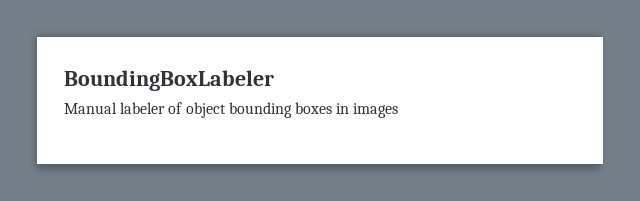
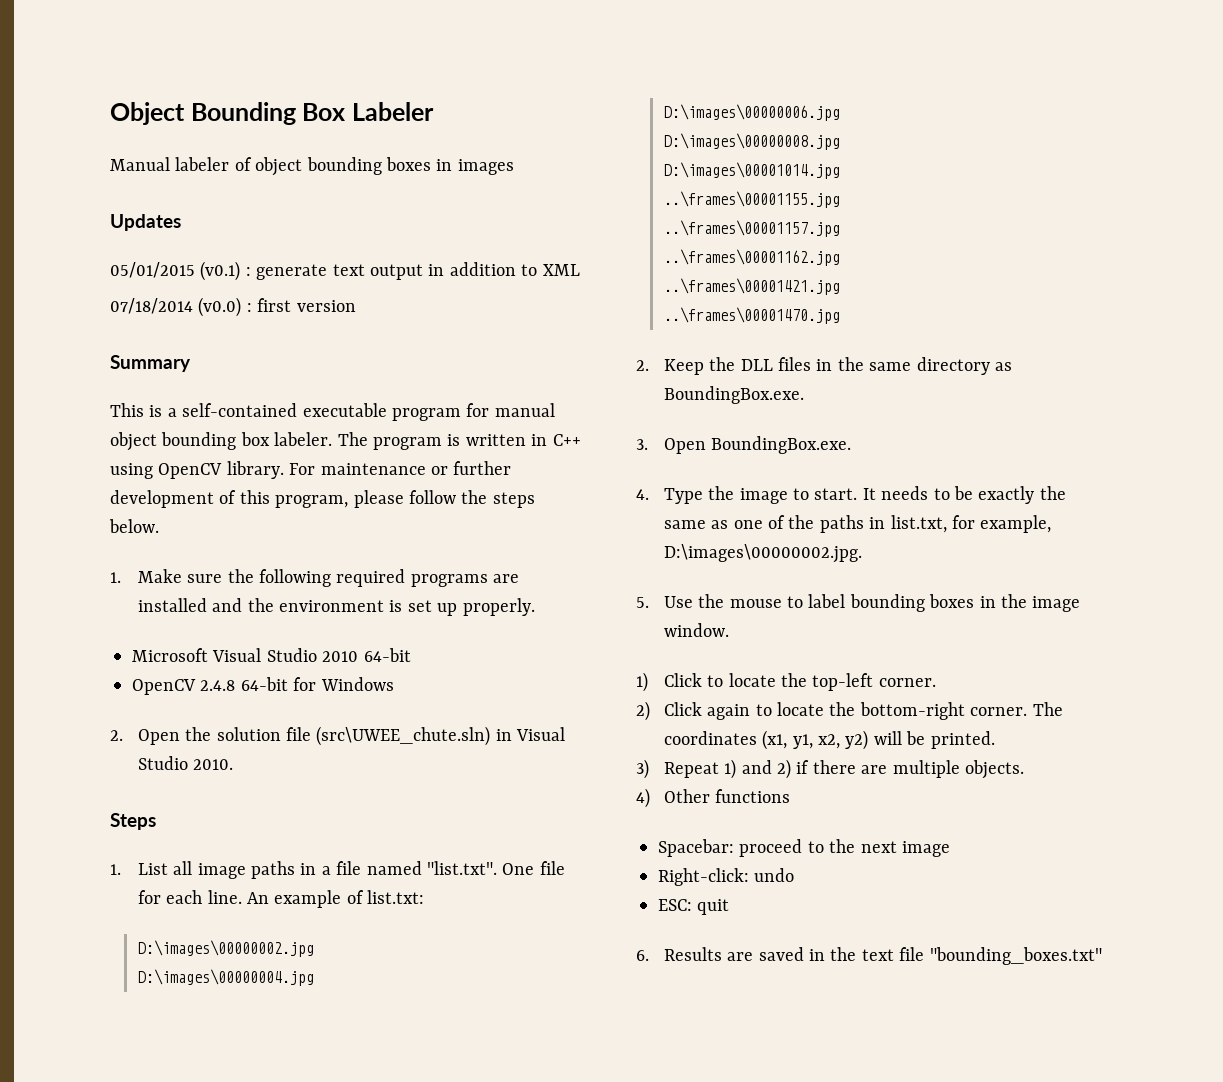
[64,70,274,91] BoundingBoxLabeler -> [110,102,434,125] Object Bounding Box Labeler
(399, 110) none -> [110,214,181,231] [110,261,580,281] [110,297,356,317] [110,355,191,372] [110,403,555,421] [110,432,581,451] [110,461,512,479] [110,490,535,508] [109,519,159,533] [110,569,520,587] [137,598,535,616] [132,648,411,662] [132,677,394,695] [110,726,566,746] [137,756,234,770] [110,813,156,830] [110,861,565,879] [137,890,425,908] [137,940,314,957] [137,969,314,986] [663,104,840,121] [663,133,840,150] [663,162,840,179] [663,191,840,208] [663,220,840,237] [663,249,840,266] [663,278,840,295] [663,307,840,324] [636,357,1012,375] [663,386,804,404] [636,436,852,454] [636,486,1066,504] [663,515,1052,533] [663,544,862,563] [636,594,1081,612] [663,623,729,637] [636,672,936,692] [636,701,1063,721] [663,730,995,750] [636,759,1024,779] [636,788,791,808] [658,839,950,857] [658,868,795,886] [658,899,730,915] [636,947,1102,965] // Updates // 05/01/2015 (v0.1) : generate text output in addition to XML // 07/18/2014 (v0.0) : first version // Summary // This is a self-contained executable program for manual object bounding box labeler. The program is written in C++ using OpenCV library. For maintenance or further development of this program, please follow the steps below. // 1. Make sure the following required programs are installed and the environment is set up properly. // Microsoft Visual Studio 2010 64-bit // OpenCV 2.4.8 64-bit for Windows // 2. Open the solution file (src\UWEE_chute.sln) in Visual Studio 2010. // Steps // 1. List all image paths in a file named "list.txt". One file for each line. An example of list.txt: // D:\images\00000002.jpg // D:\images\00000004.jpg // D:\images\00000006.jpg // D:\images\00000008.jpg // D:\images\00001014.jpg // ..\frames\00001155.jpg // ..\frames\00001157.jpg // ..\frames\00001162.jpg // ..\frames\00001421.jpg // ..\frames\00001470.jpg // 2. Keep the DLL files in the same directory as BoundingBox.exe. // 3. Open BoundingBox.exe. // 4. Type the image to start. It needs to be exactly the same as one of the paths in list.txt, for example, D:\images\00000002.jpg. // 5. Use the mouse to label bounding boxes in the image window. // 1) Click to locate the top-left corner. // 2) Click again to locate the bottom-right corner. The coordinates (x1, y1, x2, y2) will be printed. // 3) Repeat 1) and 2) if there are multiple objects. // 4) Other functions // Spacebar: proceed to the next image // Right-click: undo // ESC: quit // 6. Results are saved in the text file "bounding_boxes.txt"

